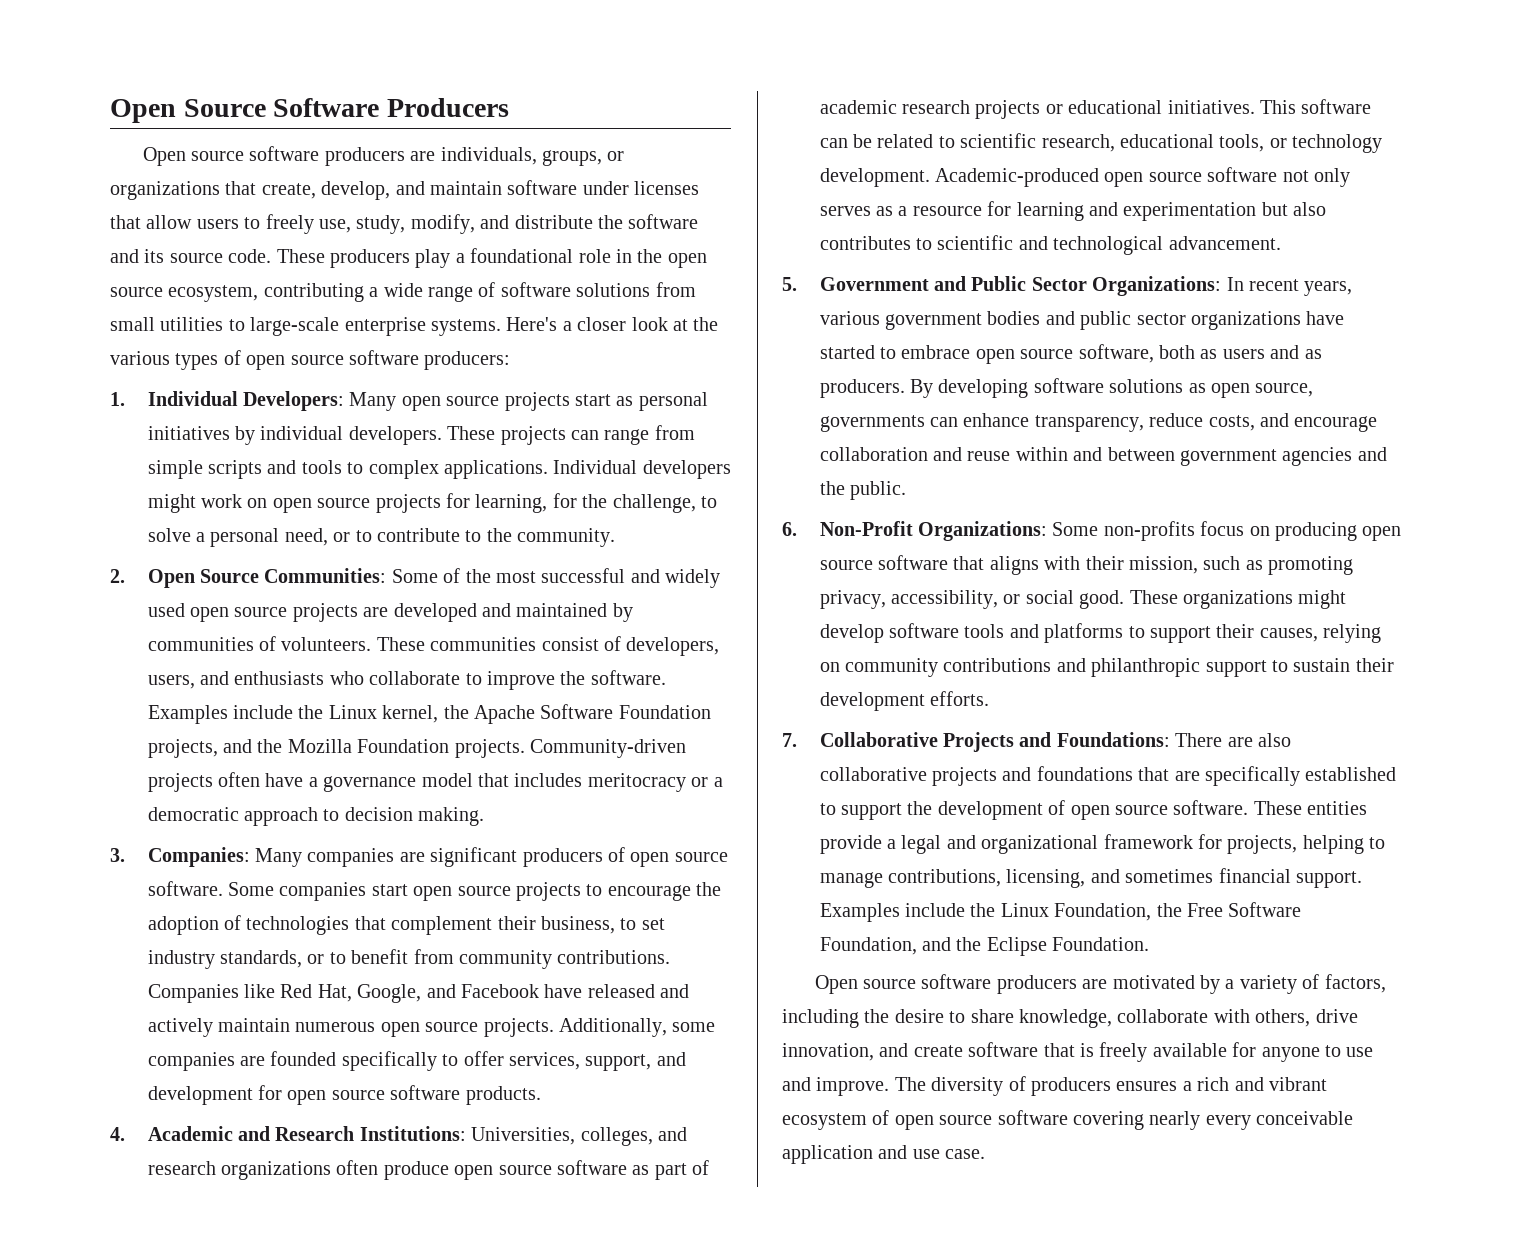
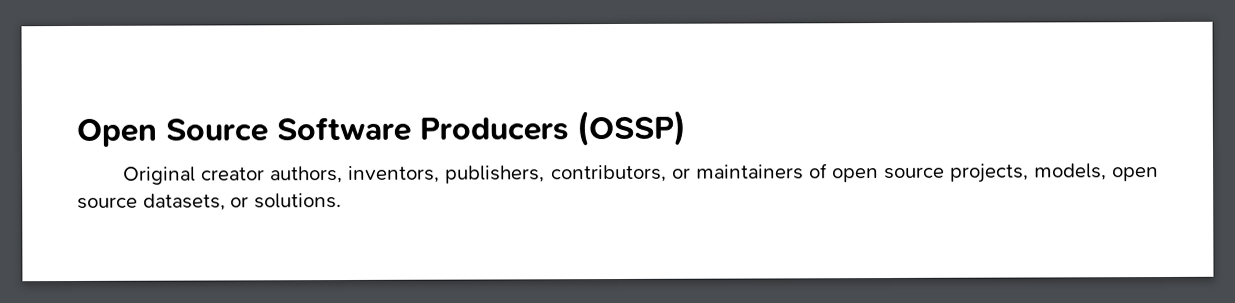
[142,146,625,166] [110,180,700,200] [110,214,699,234] [110,248,707,268] [110,282,696,302] [110,317,719,336] [110,350,511,370] [110,391,708,411] [147,425,695,445] [147,460,731,479] [147,493,718,513] [147,528,616,547] [110,568,721,588] [147,603,633,622] [147,636,720,656] [147,670,666,690] [147,704,711,724] [147,739,687,758] [147,772,723,792] [147,807,485,826] [110,847,728,867] [147,881,722,901] [147,915,665,935] [147,949,671,969] [147,984,690,1003] [147,1018,716,1037] [147,1051,686,1071] [147,1085,541,1105] [110,1126,688,1146] [147,1160,710,1180] [819,99,1372,119] [819,133,1383,153] [819,167,1351,187] [819,201,1327,221] [819,235,1281,255] [782,276,1353,296] [819,311,1345,330] [819,344,1322,364] [819,378,1314,398] [819,413,1378,432] [819,447,1387,466] [819,481,907,500] [782,521,1402,541] [819,555,1354,575] [819,590,1347,609] [819,623,1382,643] [819,658,1394,677] [819,691,990,711] [782,732,1292,752] [819,766,1397,786] [819,800,1368,820] [819,834,1386,854] [819,868,1363,888] [819,902,1302,922] [819,937,1150,956] [814,974,1386,994] [782,1009,1358,1028] [782,1042,1374,1062] [782,1076,1327,1096] [782,1110,1354,1130] [782,1145,986,1164] // Open source software producers are individuals, groups, or organizations that create, develop, and maintain software under licenses that allow users to freely use, study, modify, and distribute the software and its source code. These producers play a foundational role in the open source ecosystem, contributing a wide range of software solutions from small utilities to large-scale enterprise systems. Here's a closer look at the various types of open source software producers: // 1. Individual Developers: Many open source projects start as personal initiatives by individual developers. These projects can range from simple scripts and tools to complex applications. Individual developers might work on open source projects for learning, for the challenge, to solve a personal need, or to contribute to the community. // 2. Open Source Communities: Some of the most successful and widely used open source projects are developed and maintained by communities of volunteers. These communities consist of developers, users, and enthusiasts who collaborate to improve the software. Examples include the Linux kernel, the Apache Software Foundation projects, and the Mozilla Foundation projects. Community-driven projects often have a governance model that includes meritocracy or a democratic approach to decision making. // 3. Companies: Many companies are significant producers of open source software. Some companies start open source projects to encourage the adoption of technologies that complement their business, to set industry standards, or to benefit from community contributions. Companies like Red Hat, Google, and Facebook have released and actively maintain numerous open source projects. Additionally, some companies are founded specifically to offer services, support, and development for open source software products. // 4. Academic and Research Institutions: Universities, colleges, and research organizations often produce open source software as part of academic research projects or educational initiatives. This software can be related to scientific research, educational tools, or technology development. Academic-produced open source software not only serves as a resource for learning and experimentation but also contributes to scientific and technological advancement. // 5. Government and Public Sector Organizations: In recent years, various government bodies and public sector organizations have started to embrace open source software, both as users and as producers. By developing software solutions as open source, governments can enhance transparency, reduce costs, and encourage collaboration and reuse within and between government agencies and the public. // 6. Non-Profit Organizations: Some non-profits focus on producing open source software that aligns with their mission, such as promoting privacy, accessibility, or social good. These organizations might develop software tools and platforms to support their causes, relying on community contributions and philanthropic support to sustain their development efforts. // 7. Collaborative Projects and Foundations: There are also collaborative projects and foundations that are specifically established to support the development of open source software. These entities provide a legal and organizational framework for projects, helping to manage contributions, licensing, and sometimes financial support. Examples include the Linux Foundation, the Free Software Foundation, and the Eclipse Foundation. // Open source software producers are motivated by a variety of factors, including the desire to share knowledge, collaborate with others, drive innovation, and create software that is freely available for anyone to use and improve. The diversity of producers ensures a rich and vibrant ecosystem of open source software covering nearly every conceivable application and use case. -> [576,110,686,147] [123,163,1159,185] [77,193,342,211] (OSSP) // Original creator authors, inventors, publishers, contributors, or maintainers of open source projects, models, open source datasets, or solutions.

